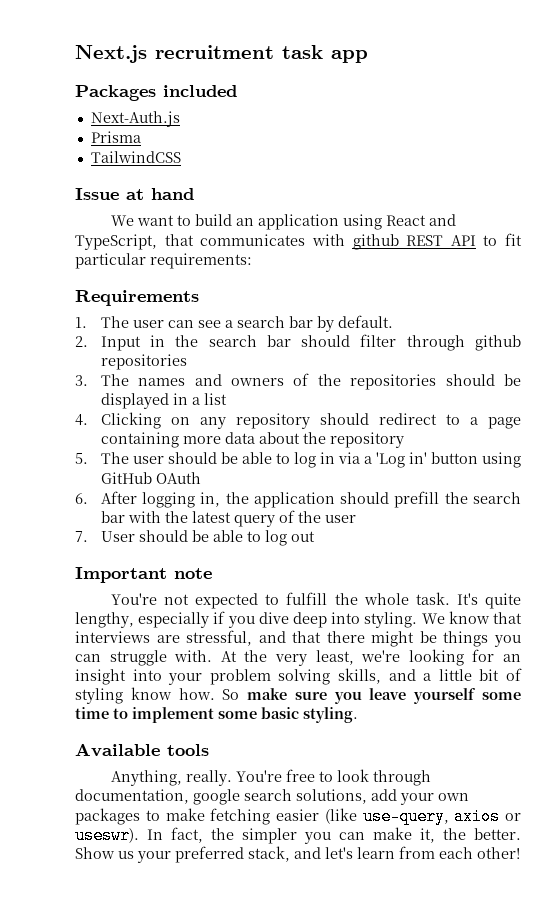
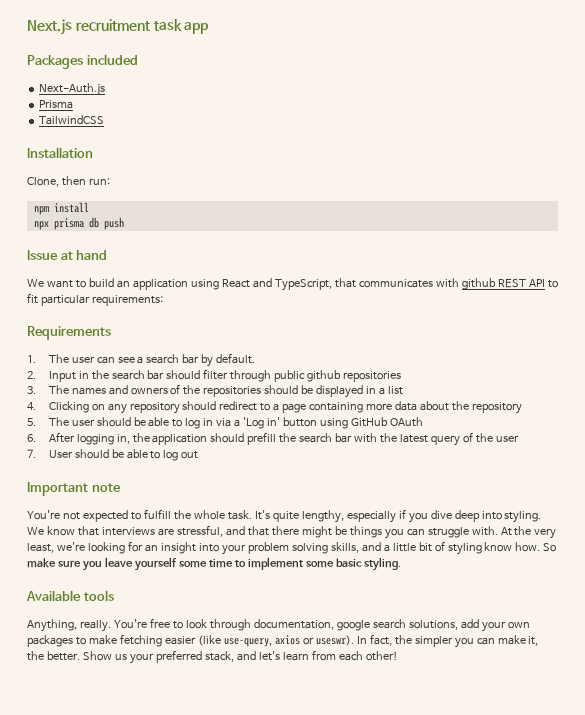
(181, 157) none -> [27,147,93,158] [27,176,110,187] [33,202,89,215] [33,217,124,230] // Installation // Clone, then run: // npm install // npx prisma db push
(465, 343) none -> [274,370,306,382] public

